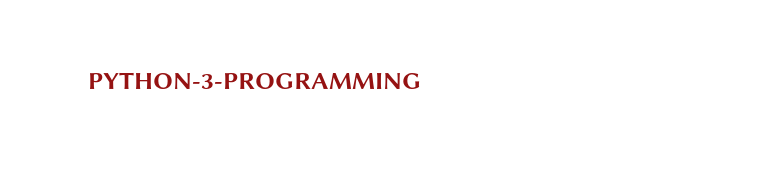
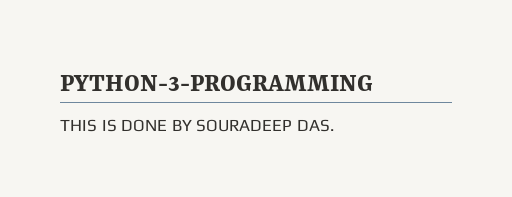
(421, 80) none -> [60,119,334,132] // THIS IS DONE BY SOURADEEP DAS.

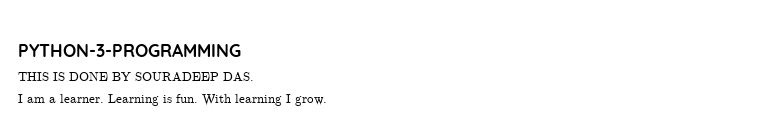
(334, 125) none -> [18,94,327,106] // I am a learner. Learning is fun. With learning I grow.

